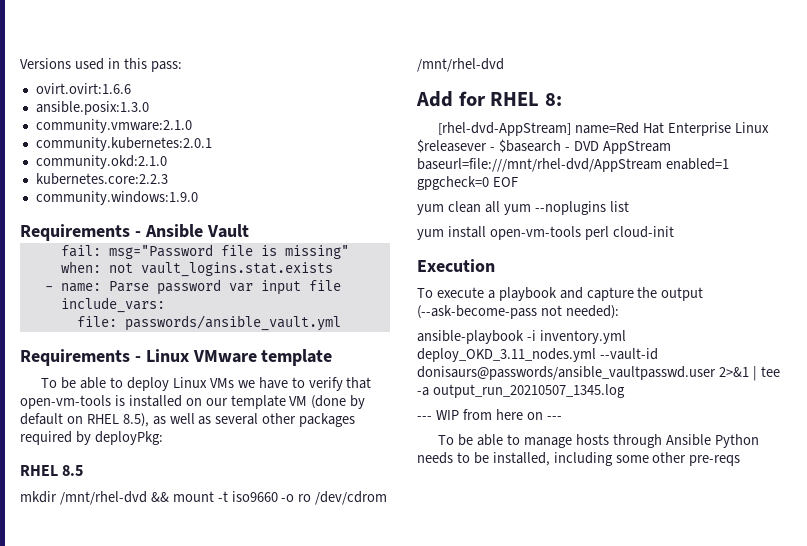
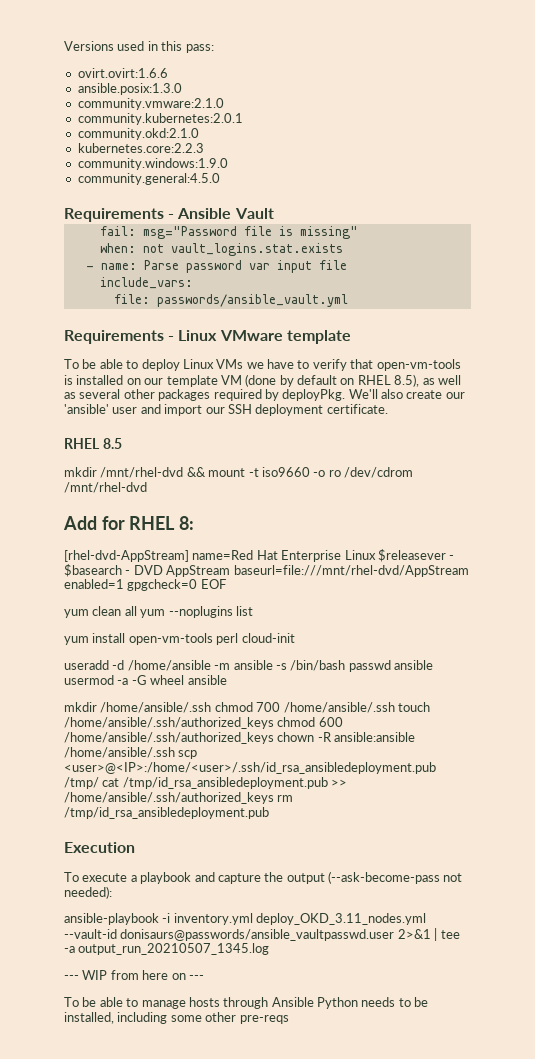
(198, 198) none -> [77,173,220,185] // community.general:4.5.0
[94,431,163,445] deployPkg: -> [282,389,465,401] [64,404,388,416] deployPkg. We'll also create our 'ansible' user and import our SSH deployment certificate.
(674, 232) none -> [64,660,433,672] [64,675,227,685] [64,702,430,713] [64,717,343,729] [64,732,416,744] [64,747,198,759] [64,762,436,774] [64,777,348,789] [64,792,294,804] [64,807,269,819] // useradd -d /home/ansible -m ansible -s /bin/bash passwd ansible usermod -a -G wheel ansible // mkdir /home/ansible/.ssh chmod 700 /home/ansible/.ssh touch /home/ansible/.ssh/authorized_keys chmod 600 /home/ansible/.ssh/authorized_keys chown -R ansible:ansible /home/ansible/.ssh scp <user>@<IP>:/home/<user>/.ssh/id_rsa_ansibledeployment.pub /tmp/ cat /tmp/id_rsa_ansibledeployment.pub >> /home/ansible/.ssh/authorized_keys rm /tmp/id_rsa_ansibledeployment.pub

